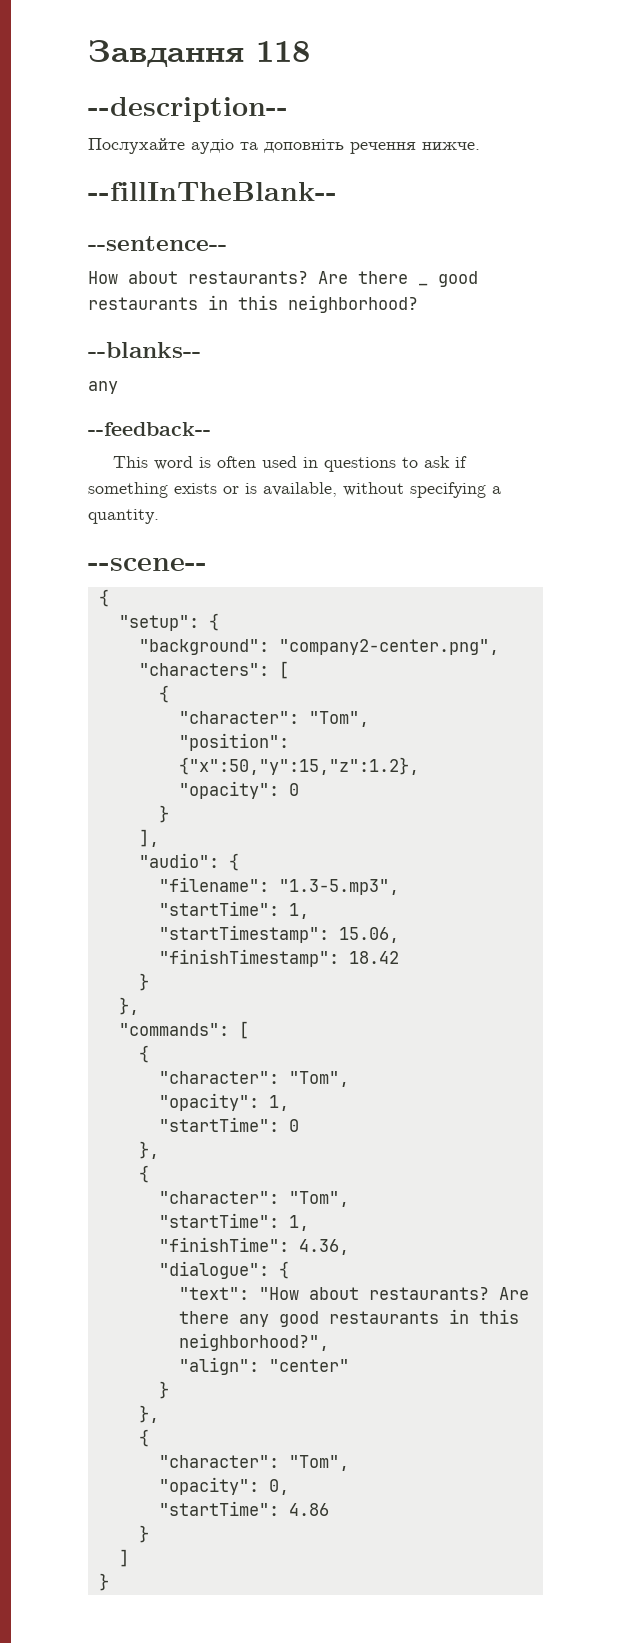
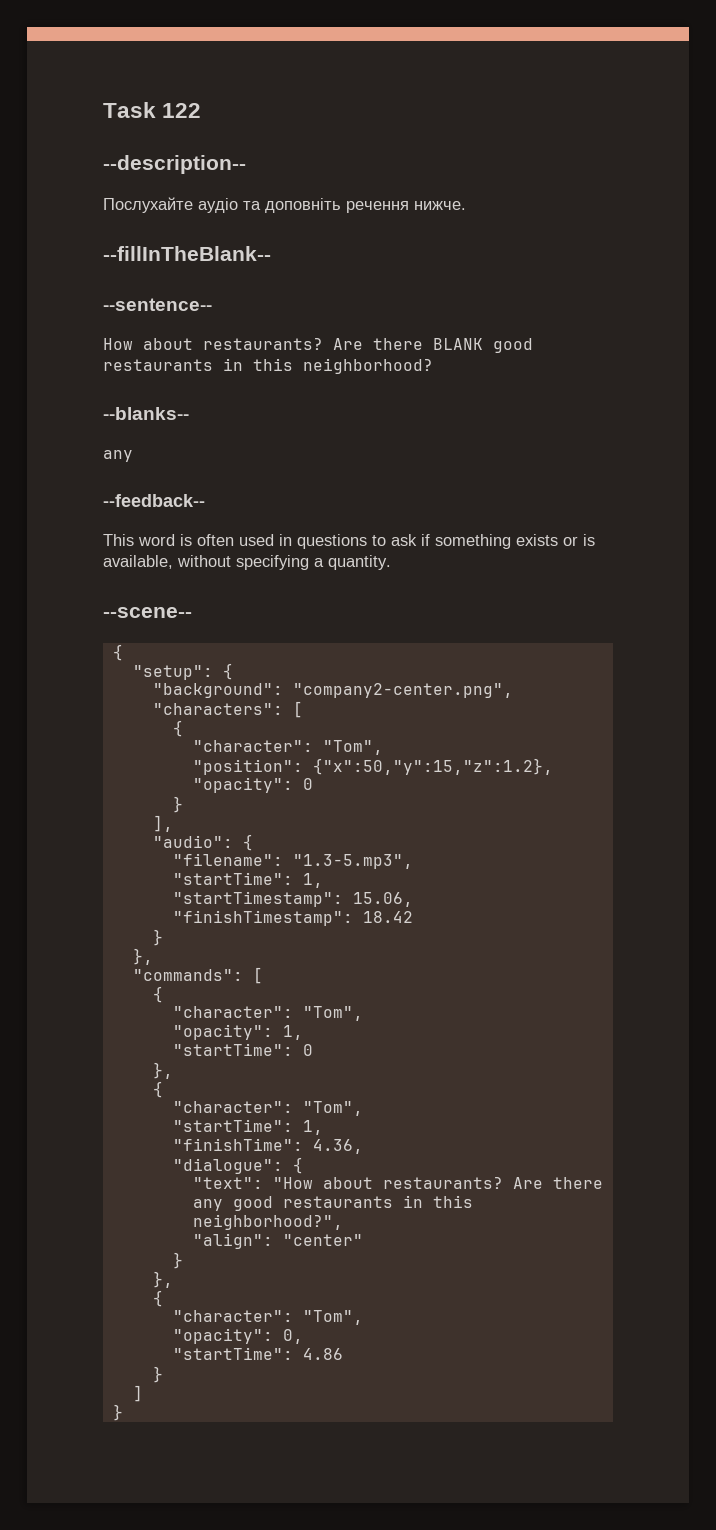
[88,40,310,67] Завдання 118 -> [103,102,202,118] Task 122
[418,283,428,286] _ -> [433,338,483,350] BLANK

